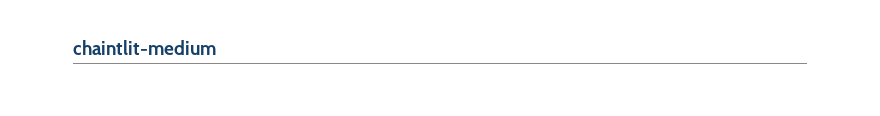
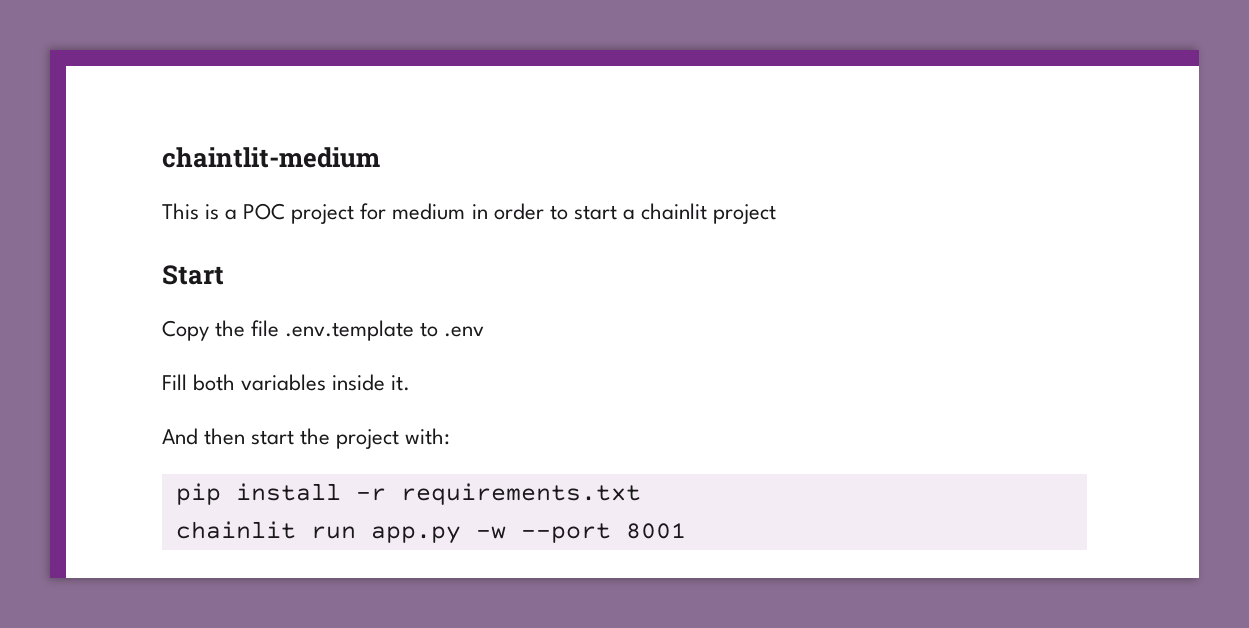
(216, 47) none -> [162,203,776,224] [162,265,224,285] [162,320,485,341] [162,374,411,391] [162,428,451,449] [175,483,641,505] [175,521,686,544] // This is a POC project for medium in order to start a chainlit project // Start // Copy the file .env.template to .env // Fill both variables inside it. // And then start the project with: // pip install -r requirements.txt // chainlit run app.py -w --port 8001

